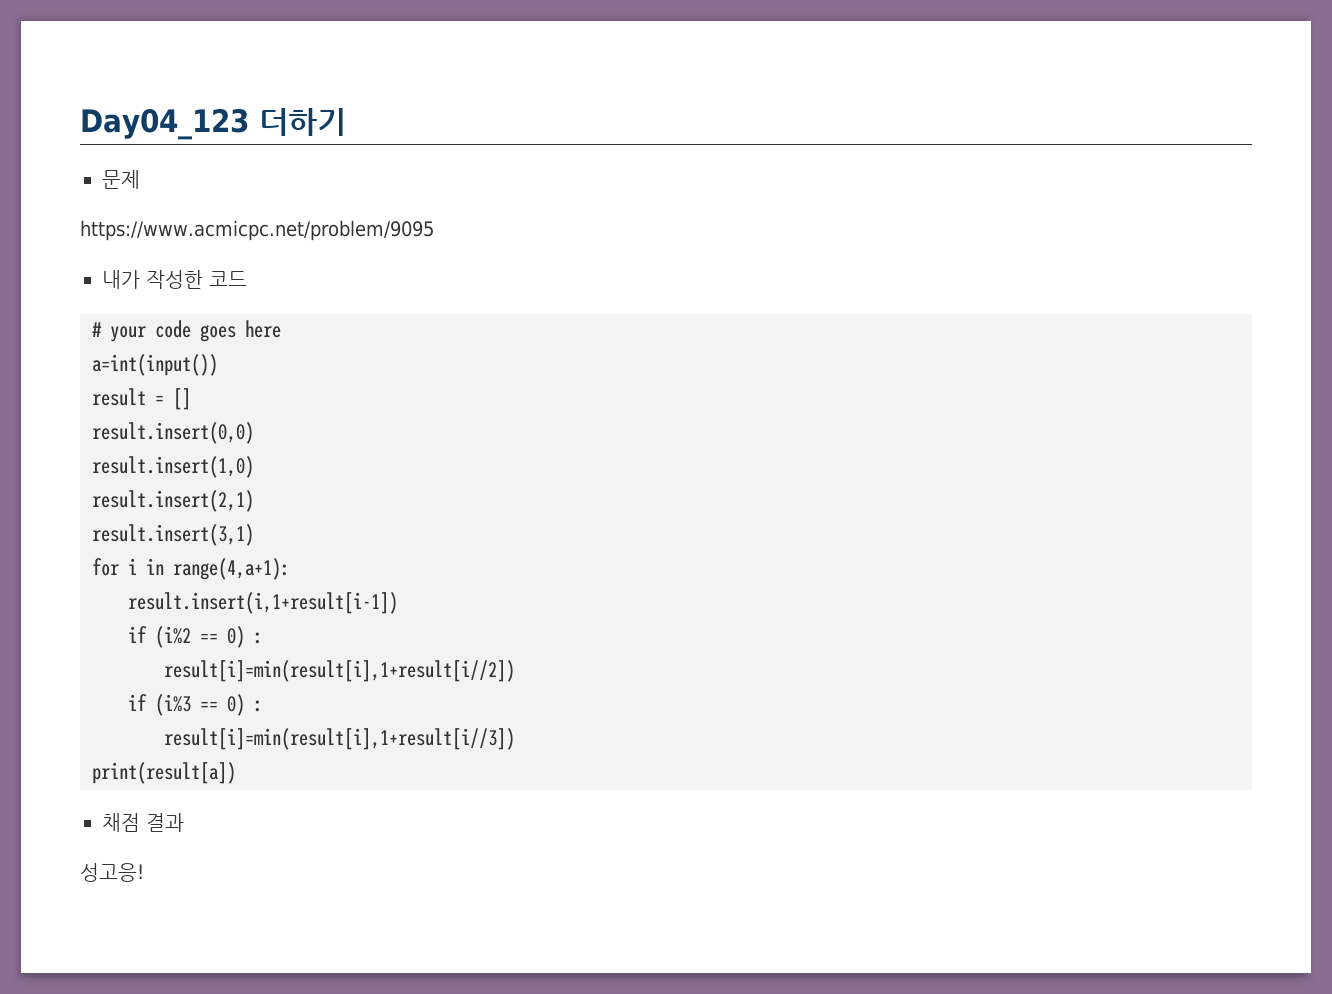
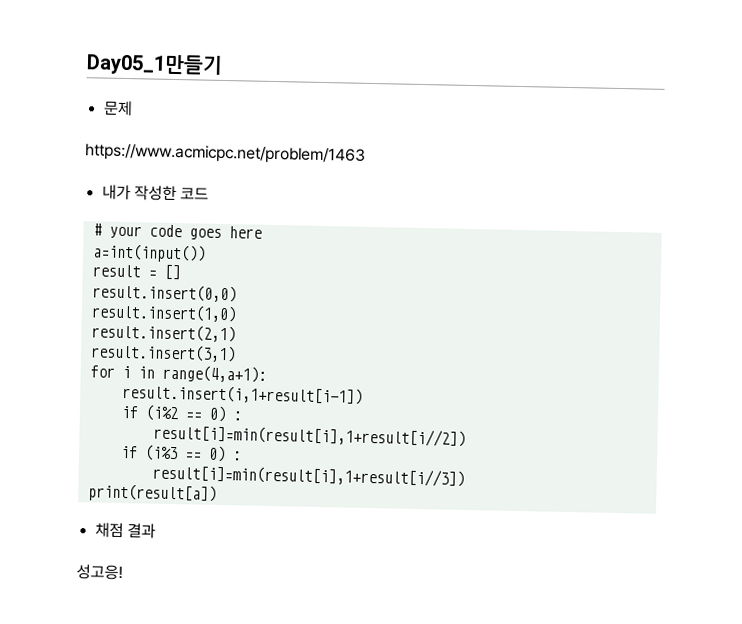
[80,108,346,140] Day04_123 더하기 -> [86,53,223,76] Day05_1만들기
[80,220,434,241] https://www.acmicpc.net/problem/9095 -> [85,143,366,165] https://www.acmicpc.net/problem/1463

